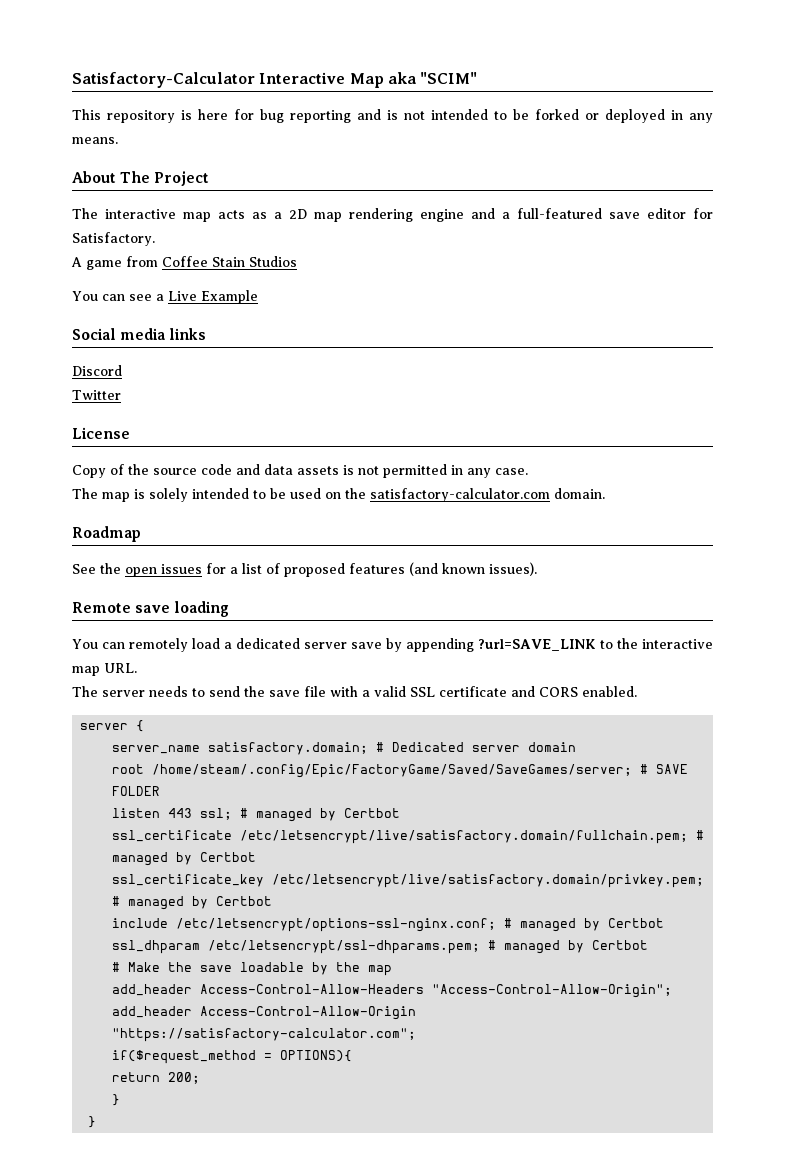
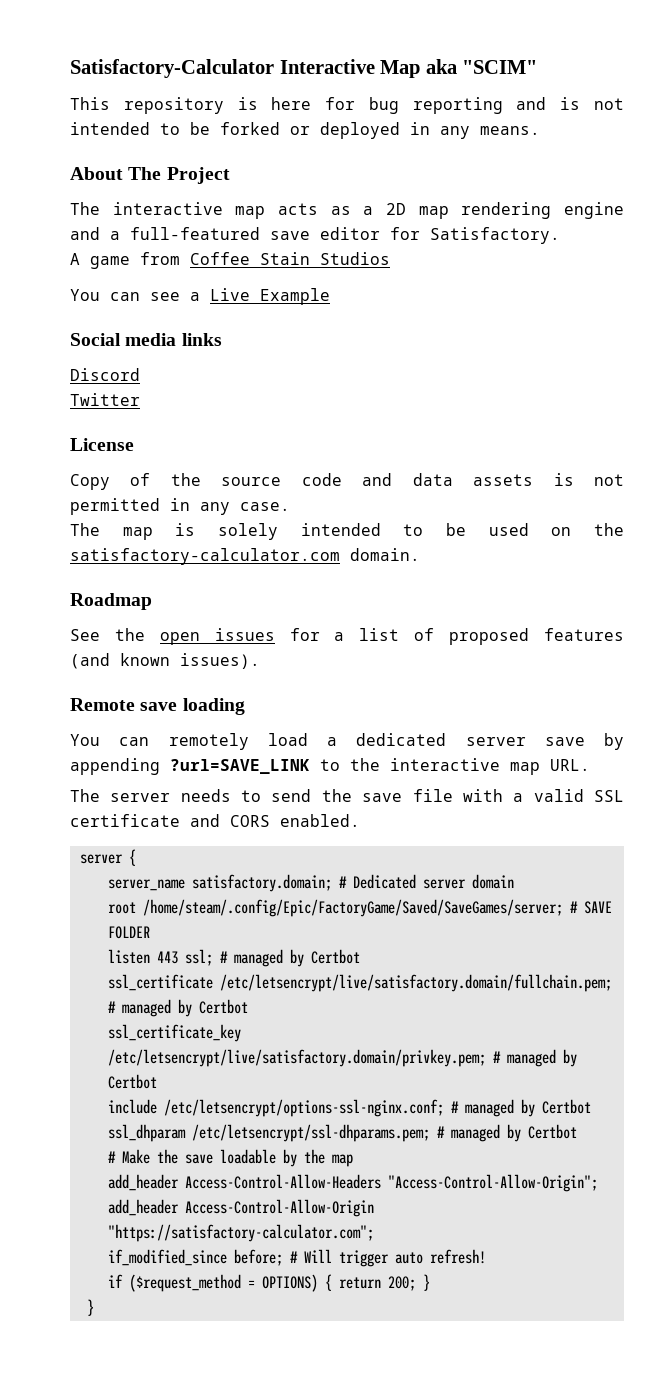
[112,1050,353,1064] if($request_method = OPTIONS){ // -> [107,1249,486,1267] [107,1274,332,1292] if_modified_since before; # Will trigger auto refresh! // if ($request_method = OPTIONS) {
(201, 1078) // -> (416, 1283) none

